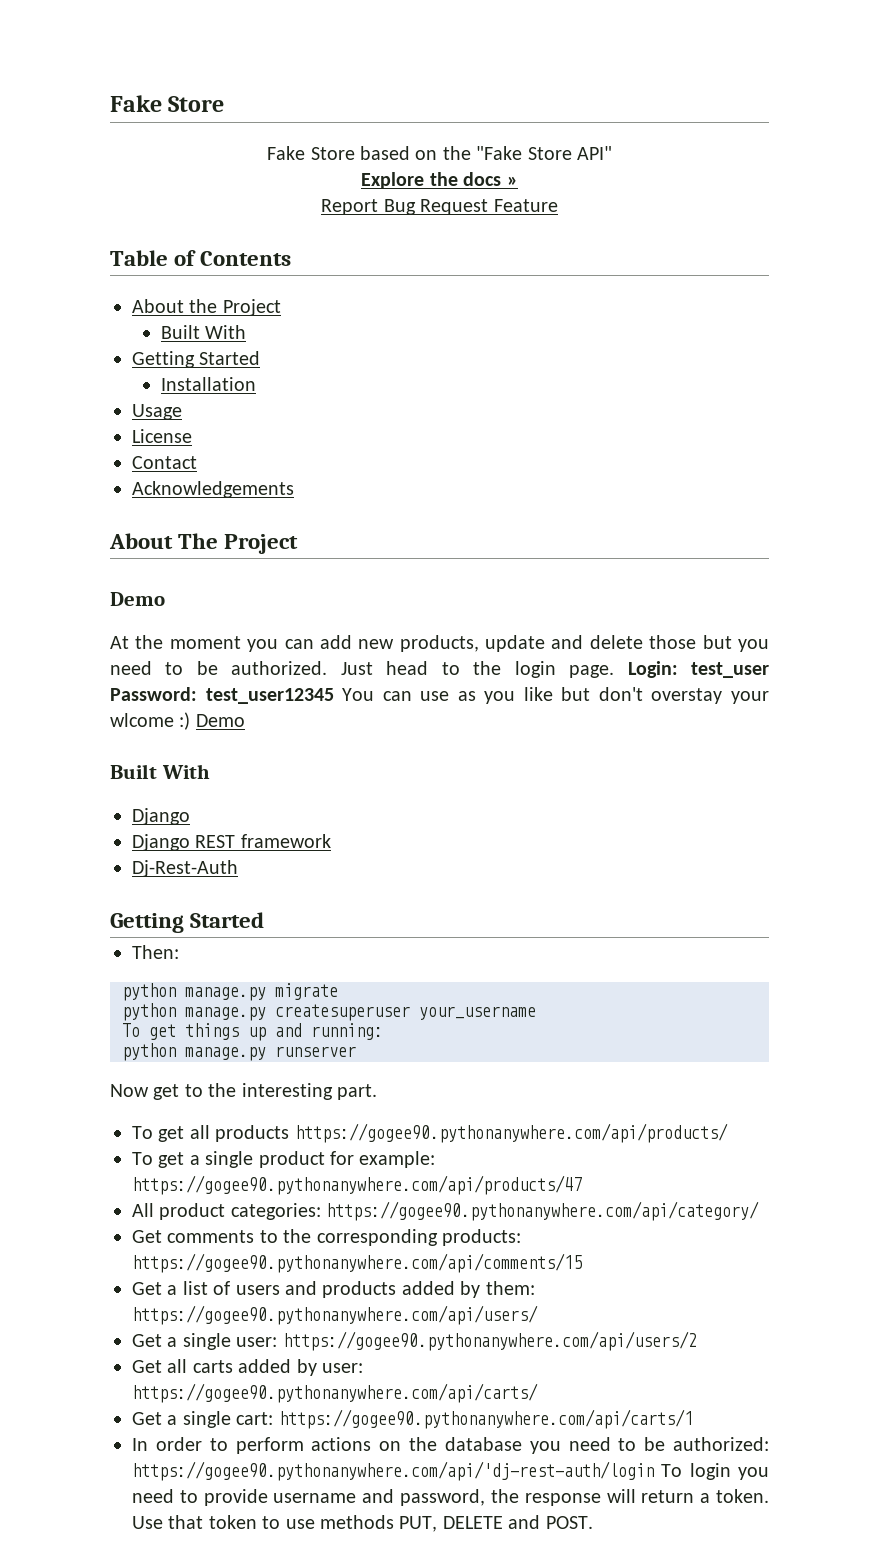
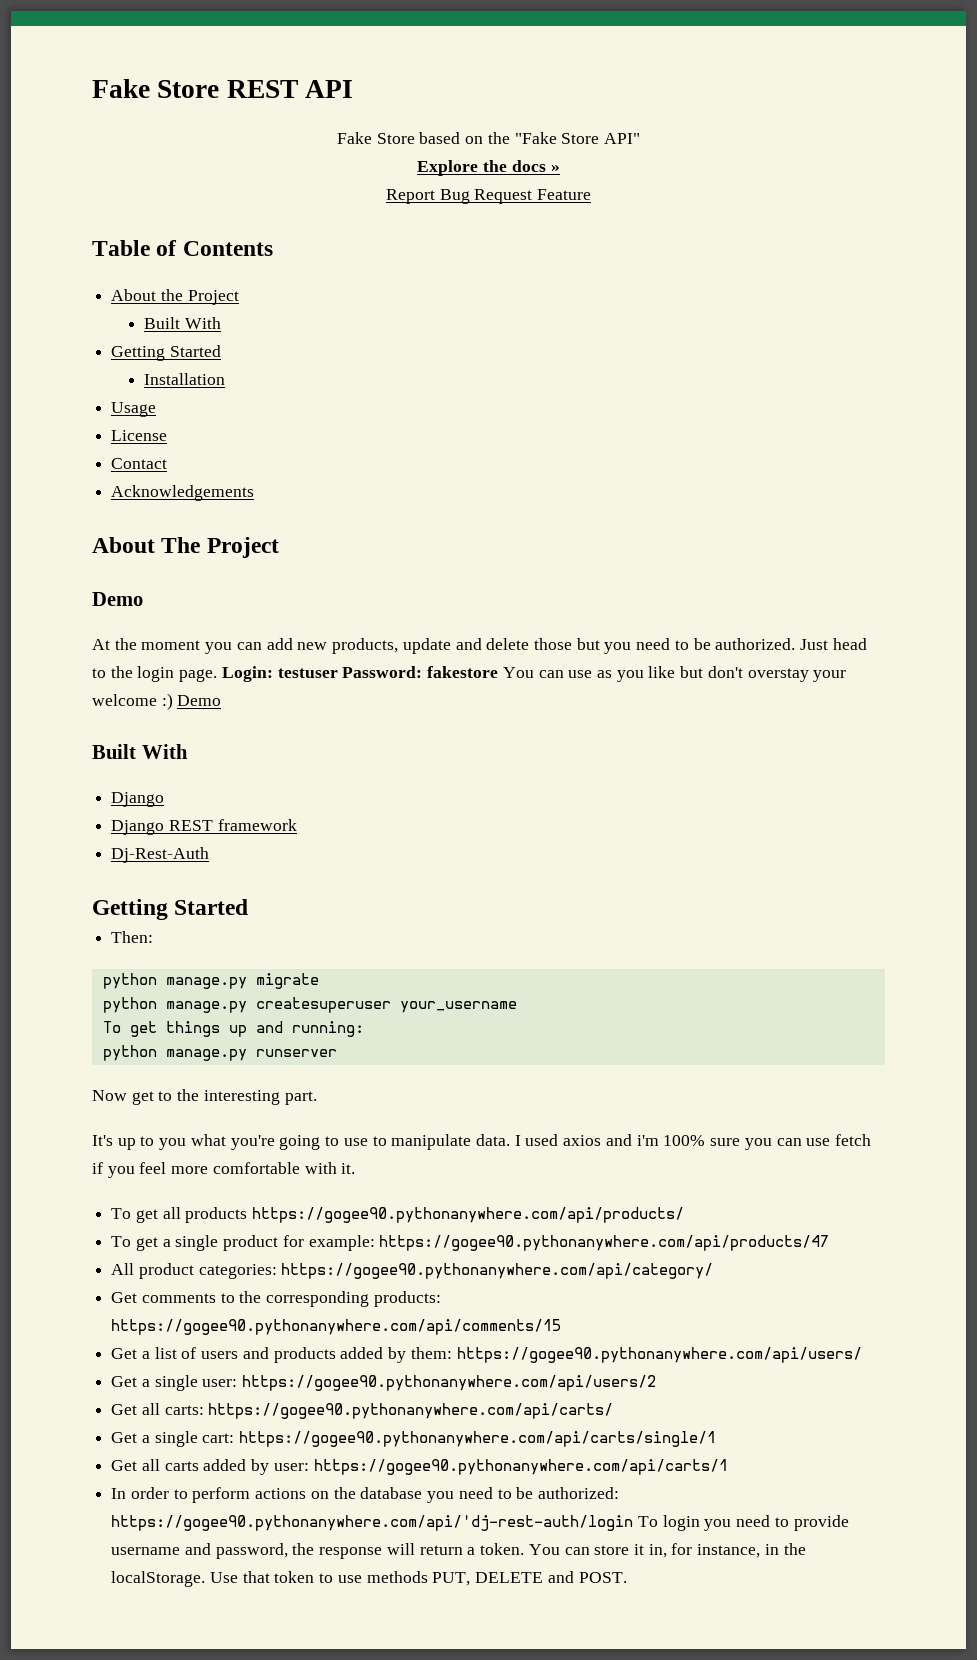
[110,95,225,112] Fake Store -> [92,79,354,98] Fake Store REST API
[691,662,769,678] [110,687,334,704] test_user Password: test_user12345 -> [277,666,499,678] testuser Password: fakestore
[110,713,174,727] wlcome -> [92,694,157,706] welcome
(377, 1092) none -> [92,1134,871,1150] [92,1162,356,1178] // It's up to you what you're going to use to manipulate data. I used axios and i'm 100% sure you can use fetch if you feel more comfortable with it.
[192,1359,363,1376] carts added by user: -> [164,1405,204,1415] carts:
(274, 1418) none -> [239,1431,717,1447] [111,1459,309,1475] https://gogee90.pythonanywhere.com/api/carts/single/1 // Get all carts added by user:
(770, 1496) none -> [528,1543,806,1558] [111,1571,206,1587] You can store it in, for instance, in the localStorage.

